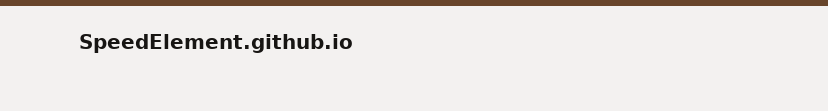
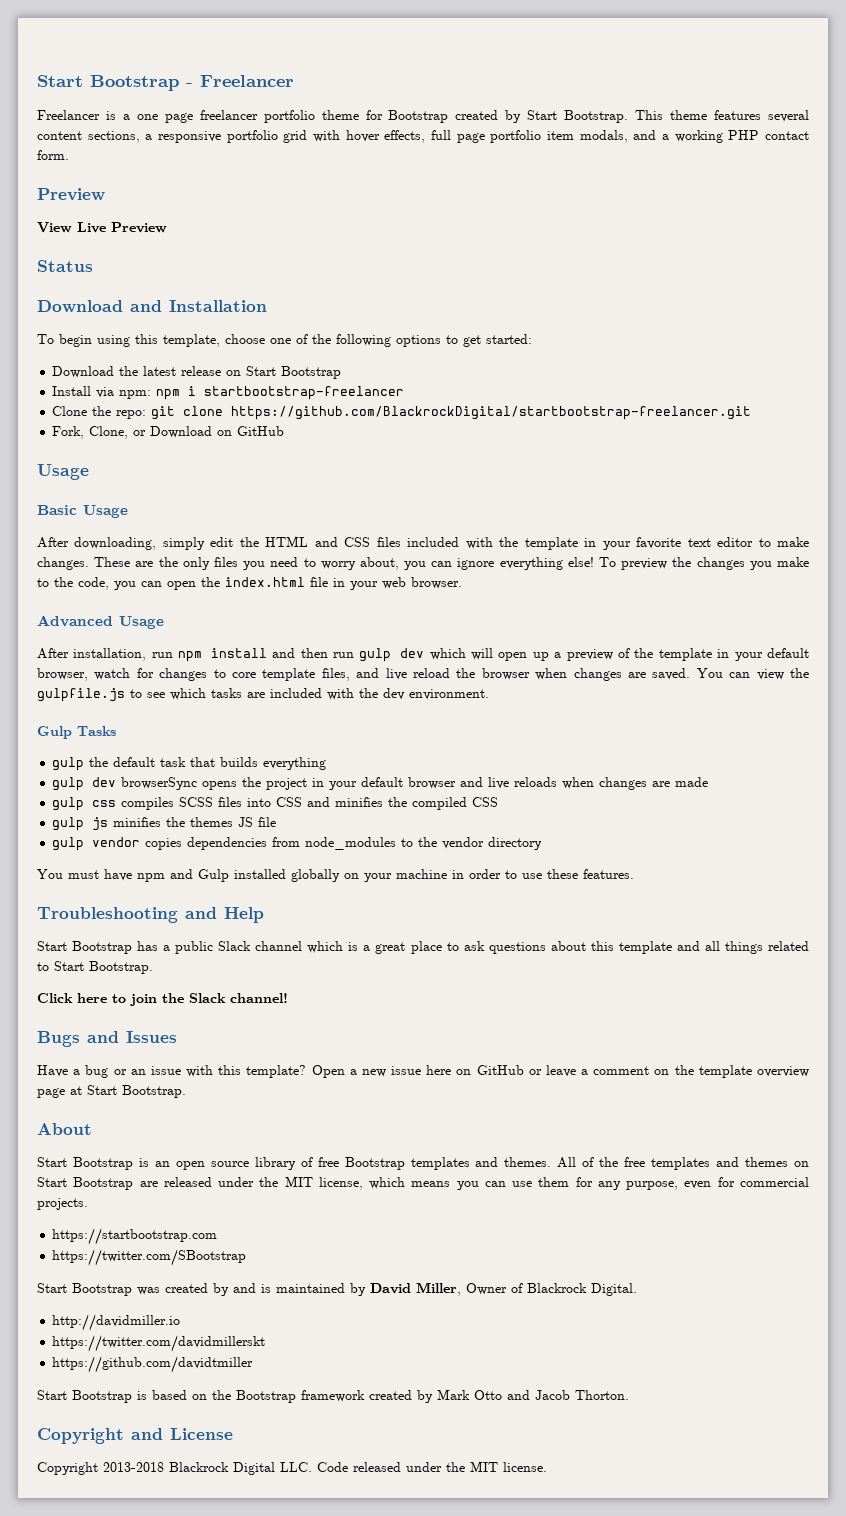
[79,34,353,53] SpeedElement.github.io -> [37,75,294,91] [37,110,810,123] [37,130,809,143] [37,150,69,160] [37,188,105,201] [37,222,167,233] [37,260,93,272] [37,300,267,313] [37,334,532,347] [52,366,342,379] [52,386,405,400] [52,406,752,420] [52,426,285,439] [37,464,89,480] [37,505,128,518] [37,536,810,550] [37,557,809,570] [37,577,462,590] [37,615,164,629] [37,648,810,662] [37,668,809,681] [37,688,489,702] [37,726,116,739] [52,757,327,771] [52,777,709,791] [52,797,499,811] [52,817,277,831] [52,837,543,851] [37,869,634,882] [37,907,264,923] [37,941,809,954] [37,961,153,974] [37,993,288,1006] [37,1031,177,1047] [37,1065,809,1078] [37,1085,186,1098] [37,1123,92,1135] [37,1157,810,1170] [37,1176,810,1190] [37,1198,88,1210] [52,1228,218,1245] [52,1249,247,1266] [37,1282,637,1296] [52,1314,181,1331] [52,1335,266,1352] [52,1356,254,1373] [37,1389,629,1403] [37,1428,233,1444] [37,1461,547,1475] Start Bootstrap - Freelancer // Freelancer is a one page freelancer portfolio theme for Bootstrap created by Start Bootstrap. This theme features several content sections, a responsive portfolio grid with hover effects, full page portfolio item modals, and a working PHP contact form. // Preview // View Live Preview // Status // Download and Installation // To begin using this template, choose one of the following options to get started: // Download the latest release on Start Bootstrap // Install via npm: npm i startbootstrap-freelancer // Clone the repo: git clone https://github.com/BlackrockDigital/startbootstrap-freelancer.git // Fork, Clone, or Download on GitHub // Usage // Basic Usage // After downloading, simply edit the HTML and CSS files included with the template in your favorite text editor to make changes. These are the only files you need to worry about, you can ignore everything else! To preview the changes you make to the code, you can open the index.html file in your web browser. // Advanced Usage // After installation, run npm install and then run gulp dev which will open up a preview of the template in your default browser, watch for changes to core template files, and live reload the browser when changes are saved. You can view the gulpfile.js to see which tasks are included with the dev environment. // Gulp Tasks // gulp the default task that builds everything // gulp dev browserSync opens the project in your default browser and live reloads when changes are made // gulp css compiles SCSS files into CSS and minifies the compiled CSS // gulp js minifies the themes JS file // gulp vendor copies dependencies from node_modules to the vendor directory // You must have npm and Gulp installed globally on your machine in order to use these features. // Troubleshooting and Help // Start Bootstrap has a public Slack channel which is a great place to ask questions about this template and all things related to Start Bootstrap. // Click here to join the Slack channel! // Bugs and Issues // Have a bug or an issue with this template? Open a new issue here on GitHub or leave a comment on the template overview page at Start Bootstrap. // About // Start Bootstrap is an open source library of free Bootstrap templates and themes. All of the free templates and themes on Start Bootstrap are released under the MIT license, which means you can use them for any purpose, even for commercial projects. // https://startbootstrap.com // https://twitter.com/SBootstrap // Start Bootstrap was created by and is maintained by David Miller, Owner of Blackrock Digital. // http://davidmiller.io // https://twitter.com/davidmillerskt // https://github.com/davidtmiller // Start Bootstrap is based on the Bootstrap framework created by Mark Otto and Jacob Thorton. // Copyright and License // Copyright 2013-2018 Blackrock Digital LLC. Code released under the MIT license.

